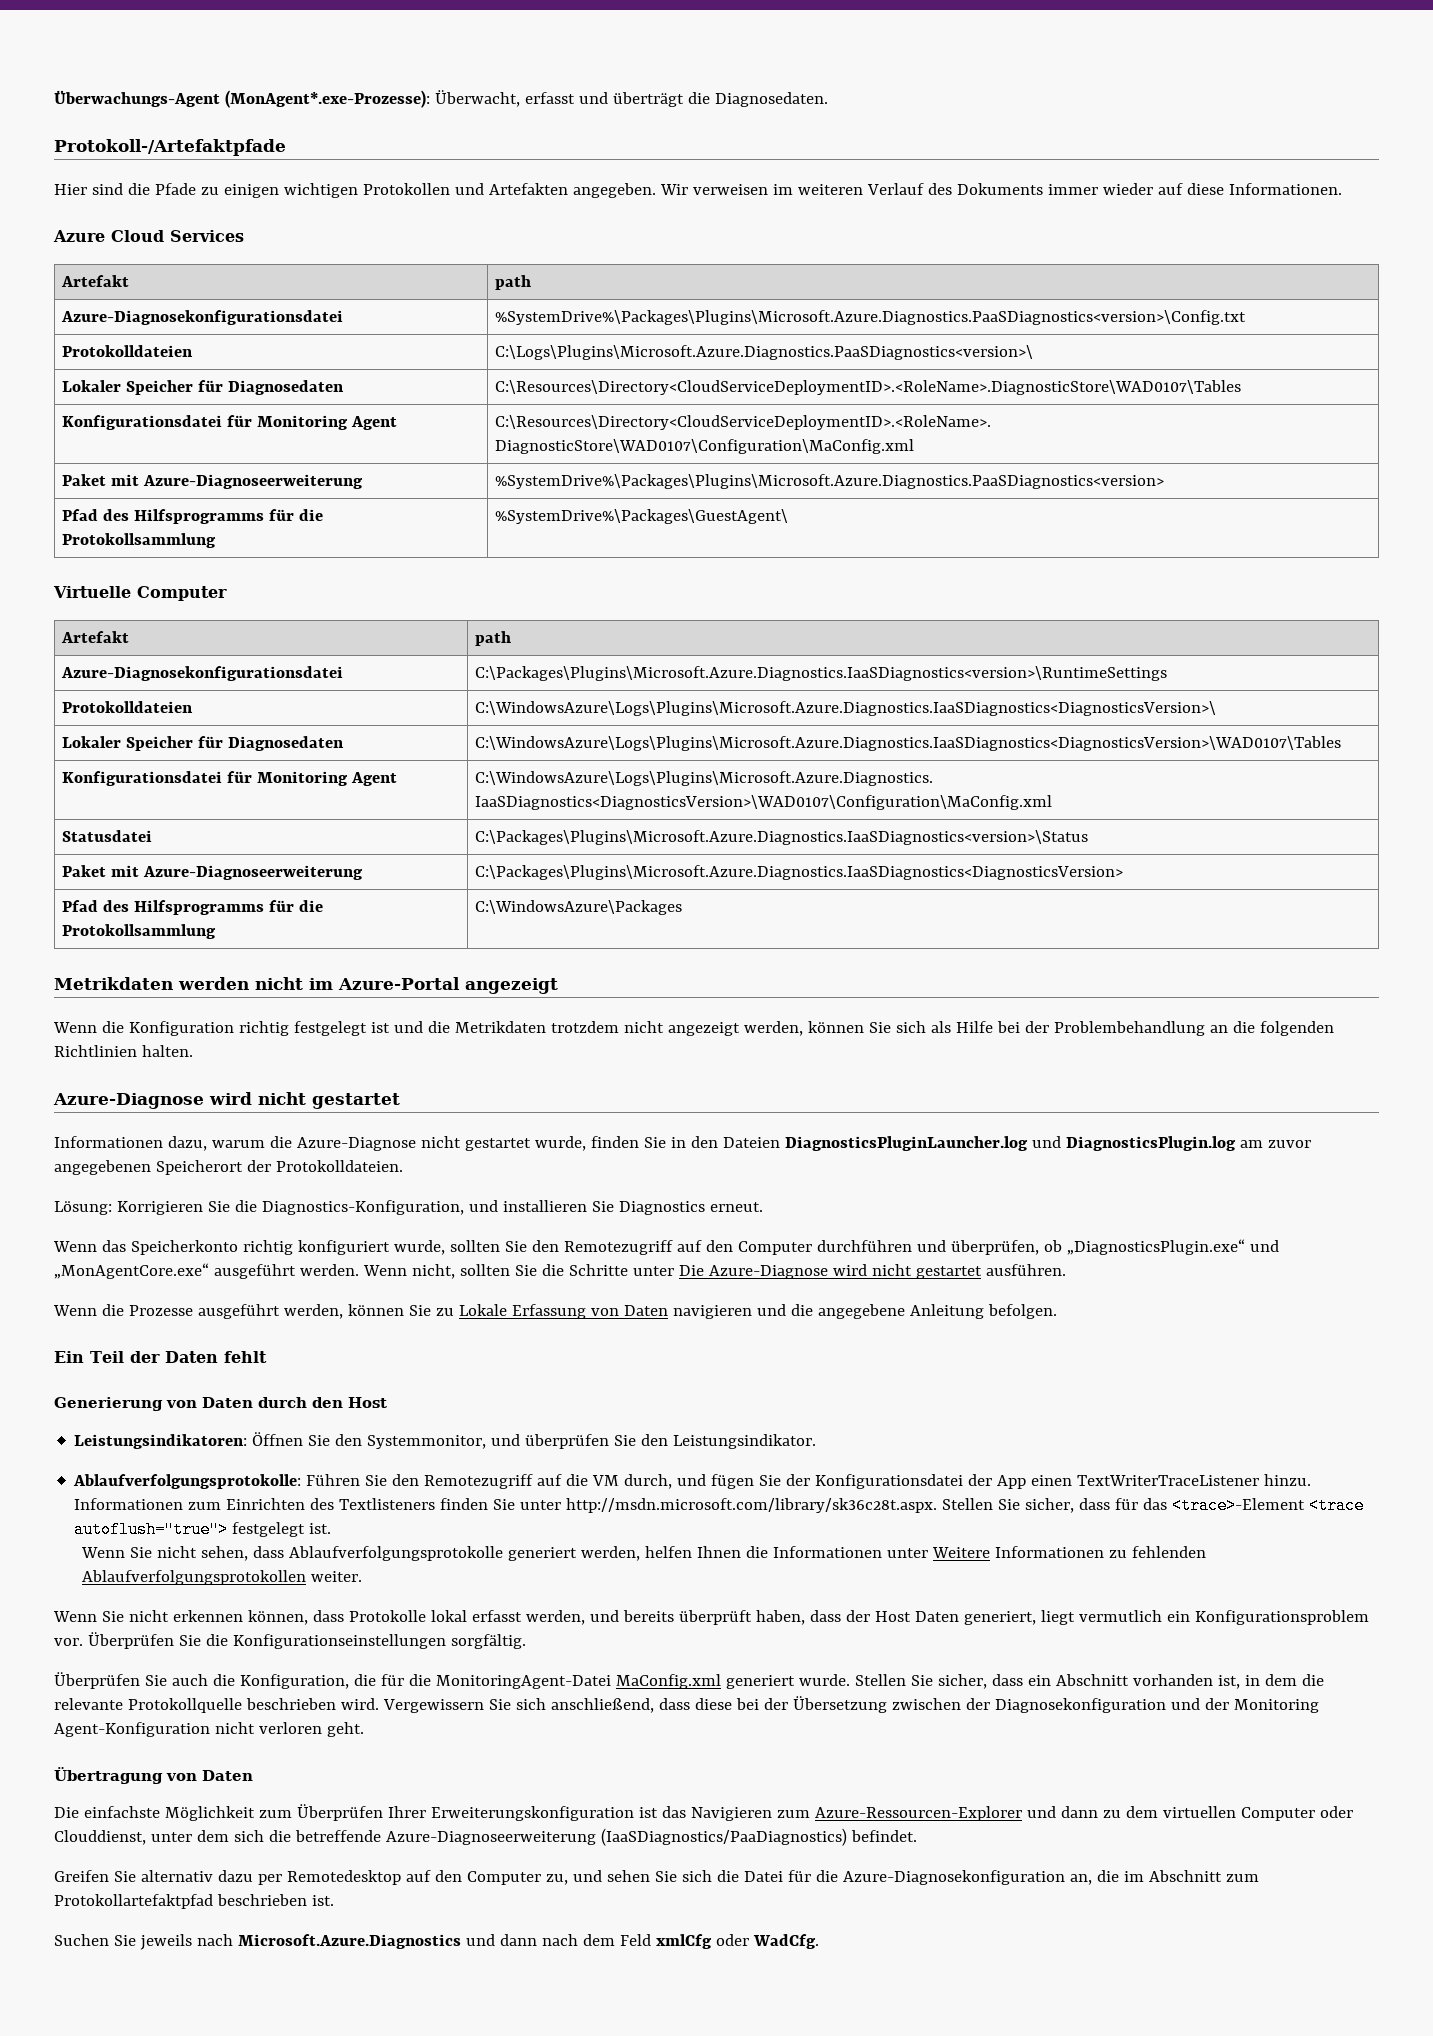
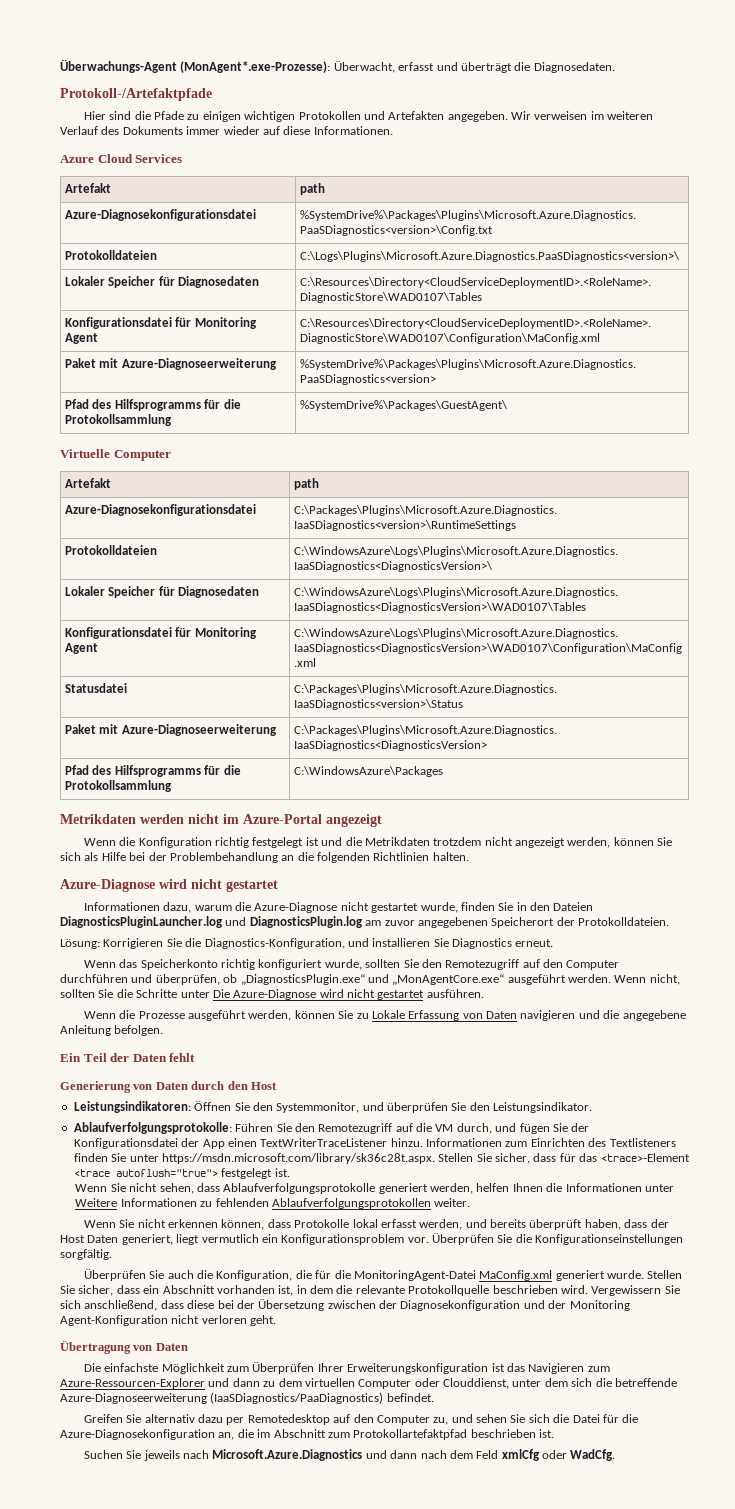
[566,1498,938,1513] http://msdn.microsoft.com/library/sk36c28t.aspx. -> [161,1153,435,1164] https://msdn.microsoft.com/library/sk36c28t.aspx.

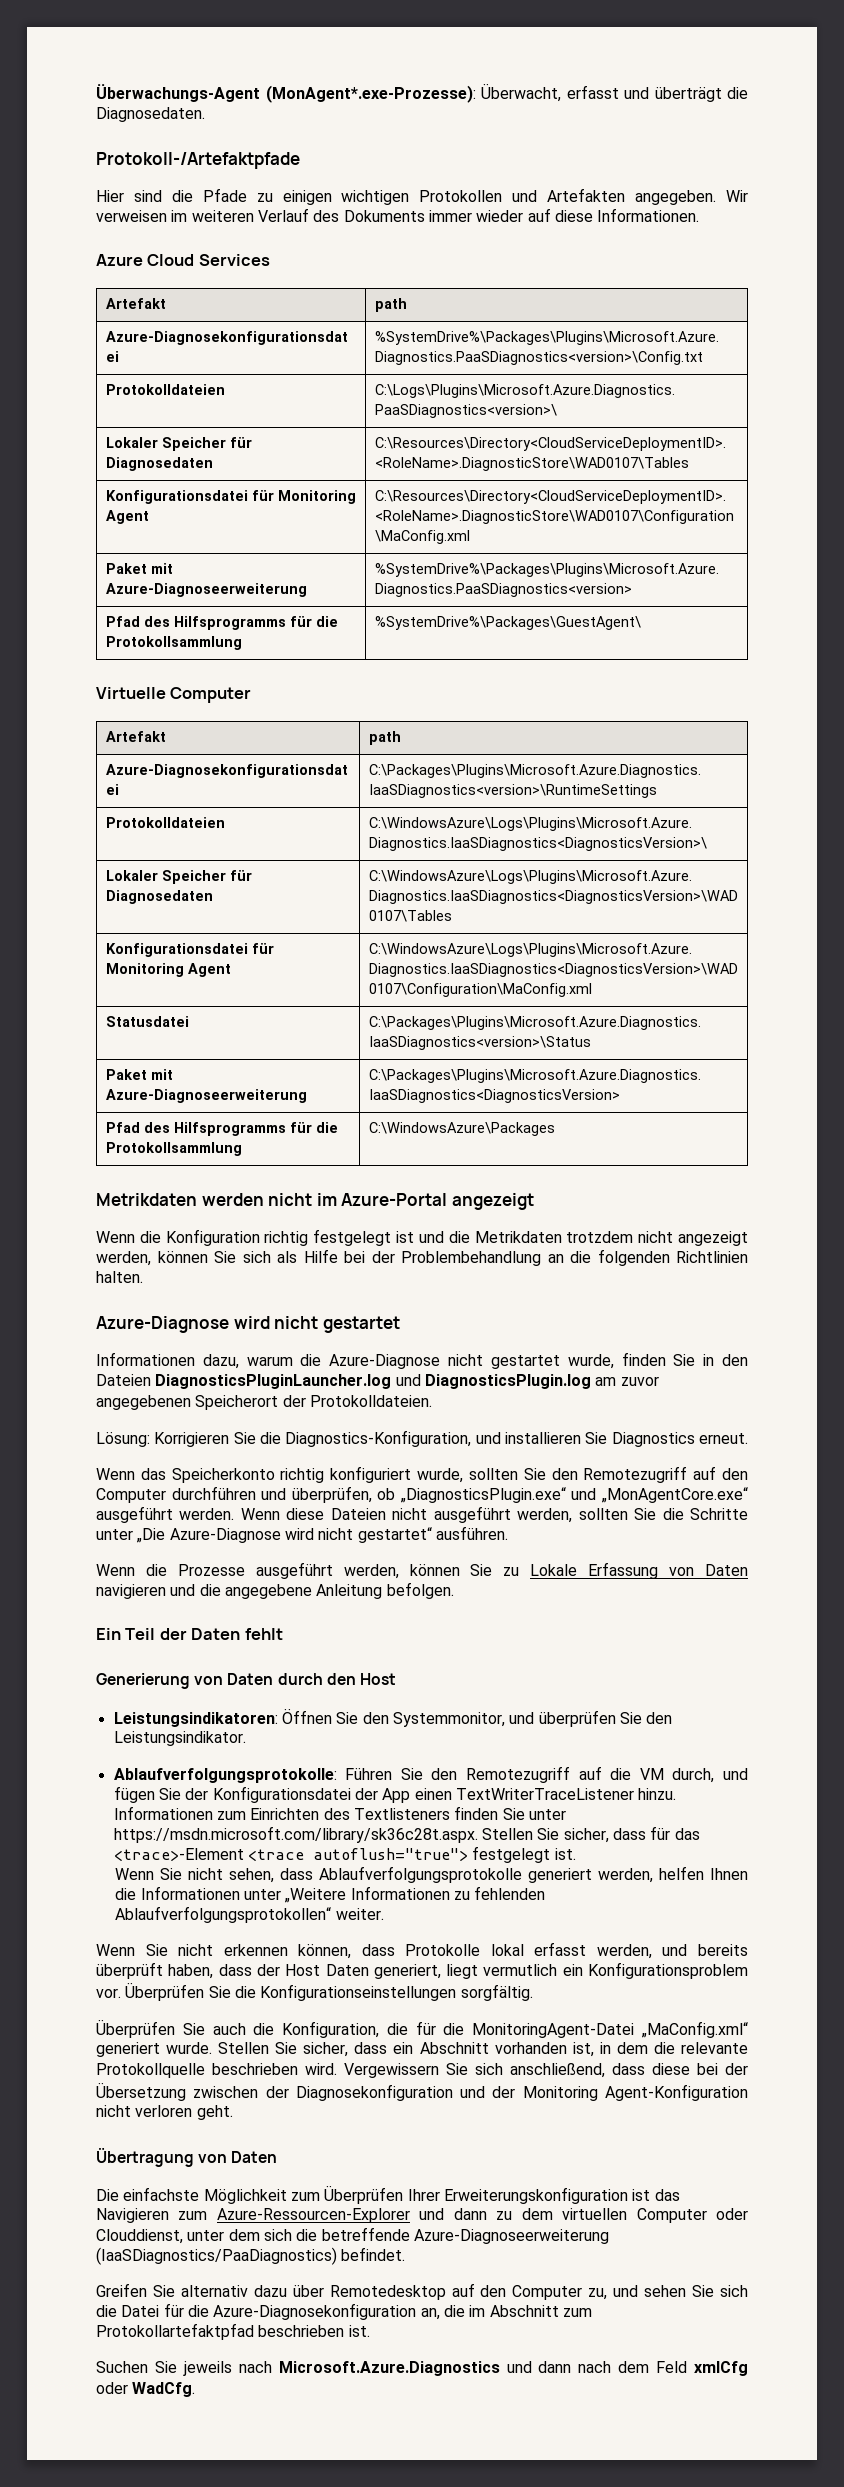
[649,974,680,985] nicht, -> [286,1506,573,1523] diese Dateien nicht ausgeführt werden,
[212,989,425,1000] Die Azure-Diagnose wird nicht gestartet -> [136,1527,432,1543] „Die Azure-Diagnose wird nicht gestartet“
[75,1198,118,1207] Weitere -> [284,1888,347,1903] „Weitere
[271,1198,431,1209] Ablaufverfolgungsprotokollen -> [115,1906,332,1923] Ablaufverfolgungsprotokollen“
[479,1270,553,1281] MaConfig.xml -> [641,2021,748,2038] „MaConfig.xml“
[226,1417,245,1425] per -> [292,2285,324,2297] über

